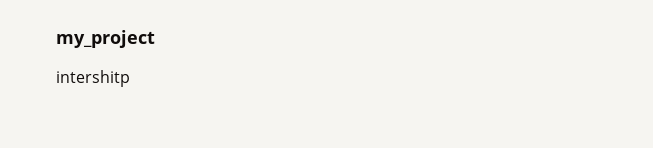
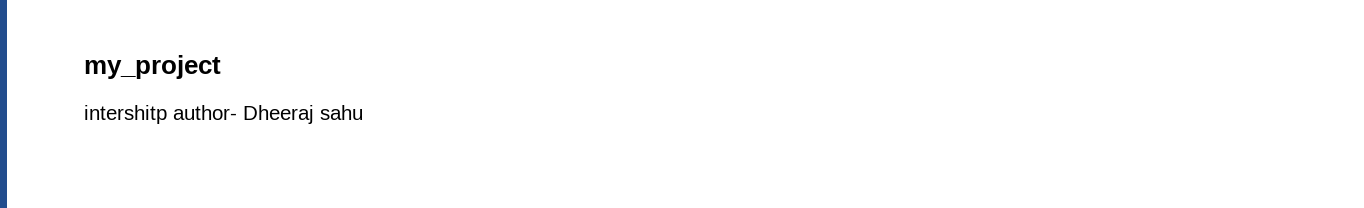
(130, 78) none -> [173,105,363,124] author- Dheeraj sahu

